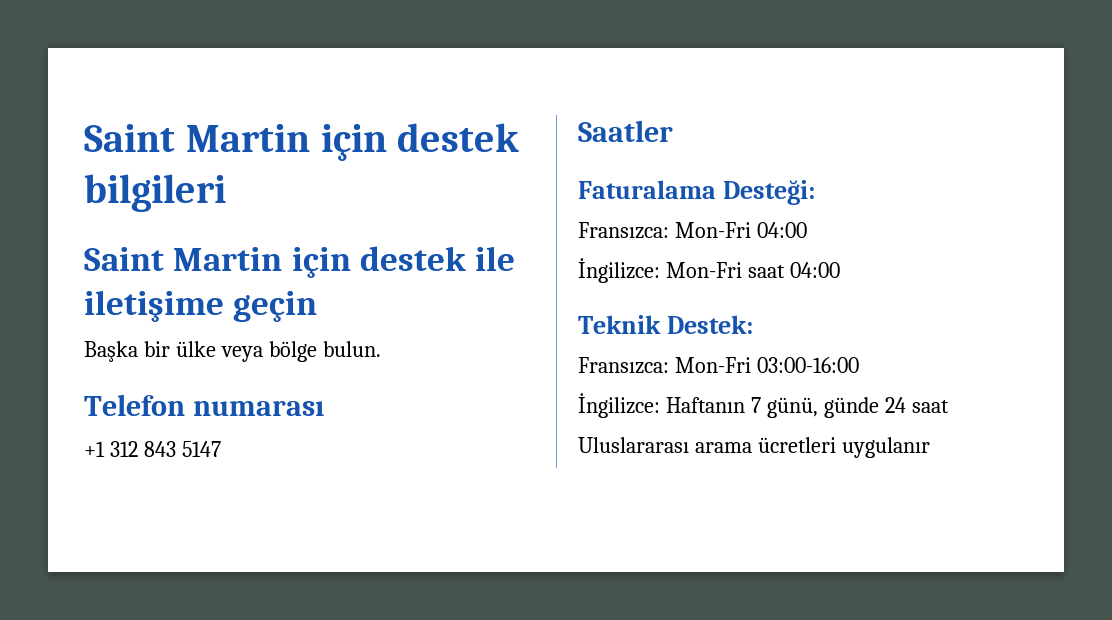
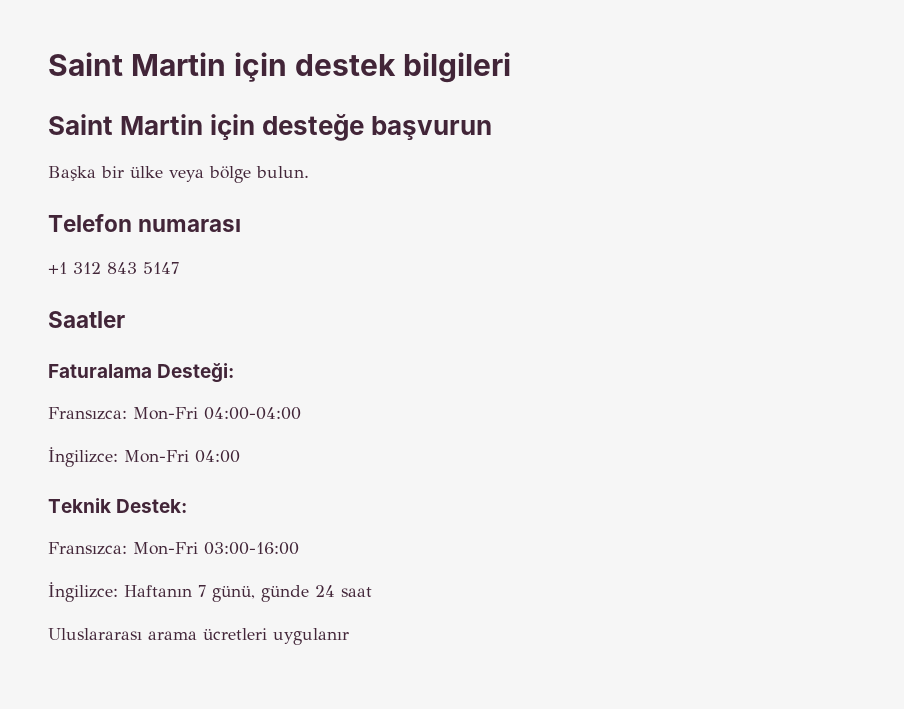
[359,246,516,271] [84,290,318,322] destek ile iletişime geçin -> [262,114,493,141] desteğe başvurun
[756,222,807,238] 04:00 -> [204,407,301,420] 04:00-04:00
[747,265,785,278] saat -> (189, 456) none

